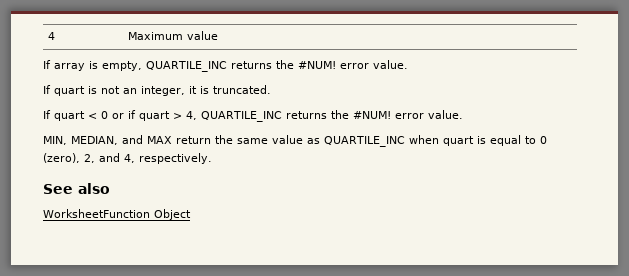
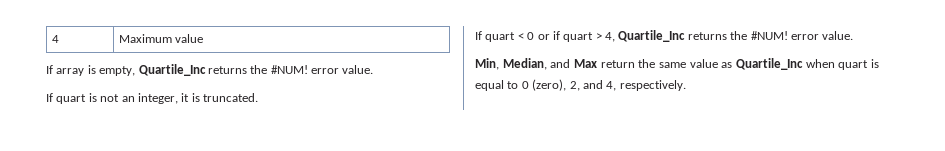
[146,61,227,72] QUARTILE_INC -> [138,64,206,76] Quartile_Inc
[201,110,463,122] [43,135,172,145] QUARTILE_INC returns the #NUM! error value. // MIN, MEDIAN, and MAX -> [618,30,854,42] [475,58,597,70] Quartile_Inc returns the #NUM! error value. // Min, Median, and Max
[324,136,405,147] QUARTILE_INC -> [736,58,803,70] Quartile_Inc
[43,183,110,194] [43,209,191,220] // See also // WorksheetFunction Object -> (686, 85) none

